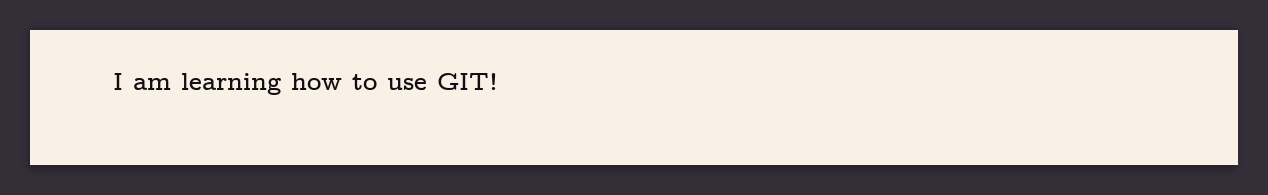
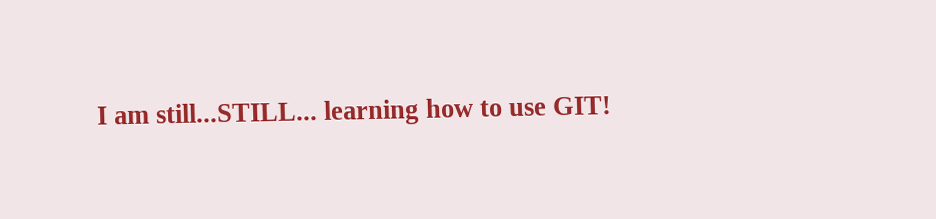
(171, 84) none -> [155,101,319,124] still...STILL...

